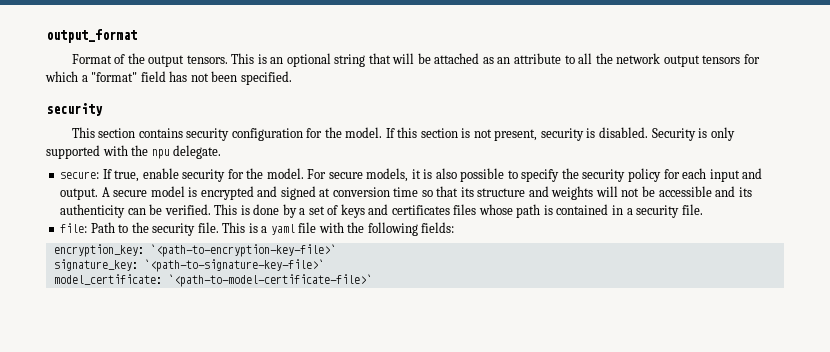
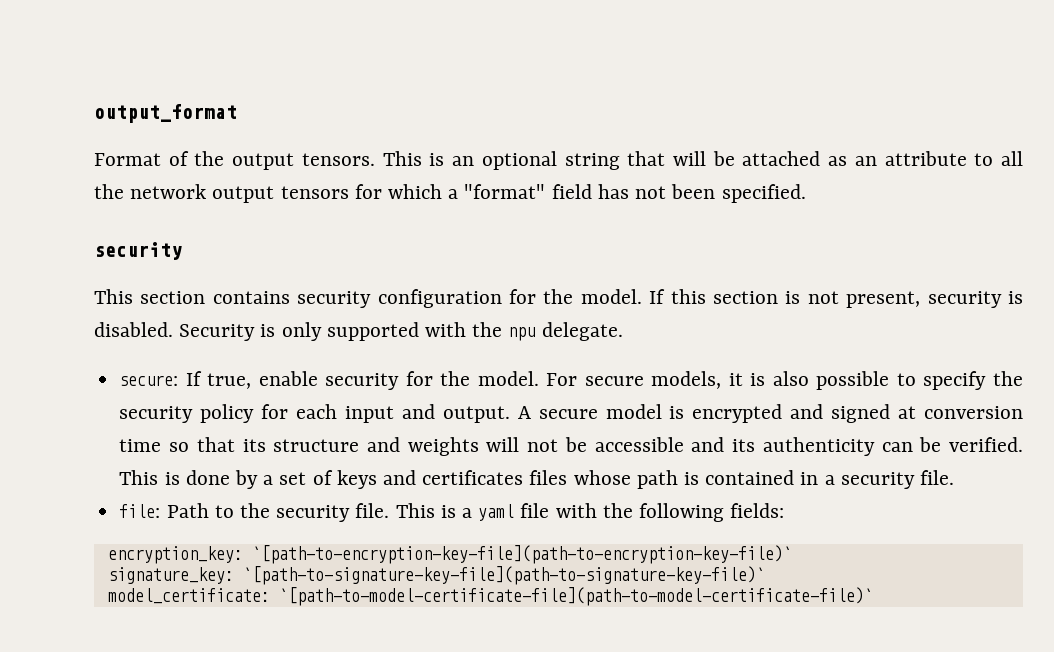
[149,244,336,257] `<path-to-encryption-key-file>` -> [251,545,792,564] `[path-to-encryption-key-file](path-to-encryption-key-file)`
[143,259,324,272] `<path-to-signature-key-file>` -> [242,566,765,585] `[path-to-signature-key-file](path-to-signature-key-file)`
[167,274,372,287] `<path-to-model-certificate-file>` -> [278,587,873,606] `[path-to-model-certificate-file](path-to-model-certificate-file)`

